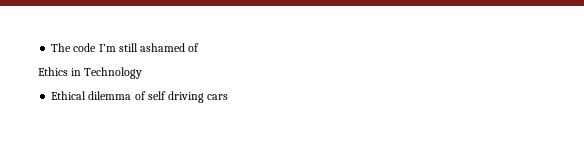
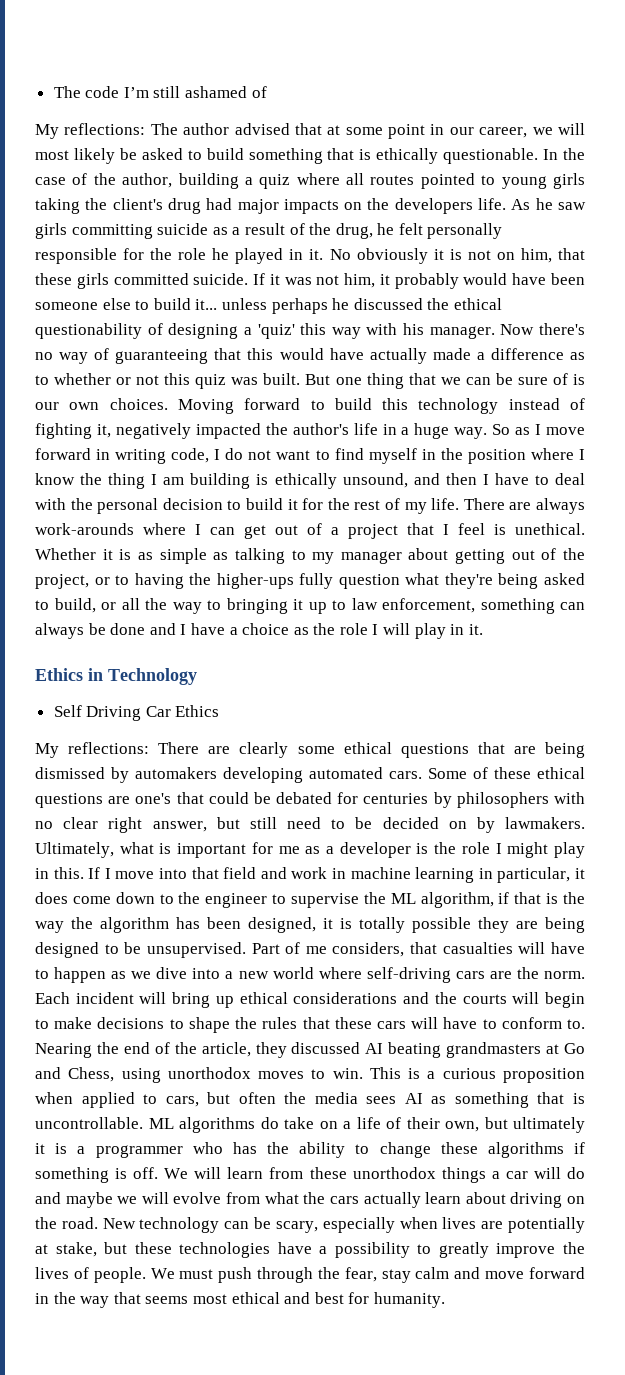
[38,67,143,79] [51,91,229,103] Ethics in Technology // Ethical dilemma of self driving cars -> [35,123,585,139] [35,148,585,164] [35,173,585,189] [35,198,586,214] [35,223,503,239] [35,248,585,264] [35,273,585,289] [35,298,502,314] [35,323,585,339] [35,348,585,364] [35,373,585,389] [35,398,585,414] [35,423,586,439] [35,448,585,464] [35,473,585,489] [35,498,586,514] [35,523,585,539] [35,548,586,564] [35,573,585,589] [35,598,585,614] [35,623,483,639] [35,668,197,685] [53,705,220,721] [35,742,586,758] [35,767,585,783] [35,792,585,808] [35,817,586,833] [35,842,586,858] [35,867,586,883] [35,892,585,908] [35,917,585,933] [35,942,585,958] [35,967,585,983] [35,992,585,1008] [35,1017,586,1033] [35,1042,585,1058] [35,1067,585,1083] [35,1092,586,1108] [35,1117,585,1133] [35,1142,585,1158] [35,1167,585,1183] [35,1192,585,1208] [35,1217,585,1233] [35,1242,585,1258] [35,1267,586,1283] [35,1292,445,1308] My reflections: The author advised that at some point in our career, we will most likely be asked to build something that is ethically questionable. In the case of the author, building a quiz where all routes pointed to young girls taking the client's drug had major impacts on the developers life. As he saw girls committing suicide as a result of the drug, he felt personally responsible for the role he played in it. No obviously it is not on him, that these girls committed suicide. If it was not him, it probably would have been someone else to build it... unless perhaps he discussed the ethical questionability of designing a 'quiz' this way with his manager. Now there's no way of guaranteeing that this would have actually made a difference as to whether or not this quiz was built. But one thing that we can be sure of is our own choices. Moving forward to build this technology instead of fighting it, negatively impacted the author's life in a huge way. So as I move forward in writing code, I do not want to find myself in the position where I know the thing I am building is ethically unsound, and then I have to deal with the personal decision to build it for the rest of my life. There are always work-arounds where I can get out of a project that I feel is unethical. Whether it is as simple as talking to my manager about getting out of the project, or to having the higher-ups fully question what they're being asked to build, or all the way to bringing it up to law enforcement, something can always be done and I have a choice as the role I will play in it. // Ethics in Technology // Self Driving Car Ethics // My reflections: There are clearly some ethical questions that are being dismissed by automakers developing automated cars. Some of these ethical questions are one's that could be debated for centuries by philosophers with no clear right answer, but still need to be decided on by lawmakers. Ultimately, what is important for me as a developer is the role I might play in this. If I move into that field and work in machine learning in particular, it does come down to the engineer to supervise the ML algorithm, if that is the way the algorithm has been designed, it is totally possible they are being designed to be unsupervised. Part of me considers, that casualties will have to happen as we dive into a new world where self-driving cars are the norm. Each incident will bring up ethical considerations and the courts will begin to make decisions to shape the rules that these cars will have to conform to. Nearing the end of the article, they discussed AI beating grandmasters at Go and Chess, using unorthodox moves to win. This is a curious proposition when applied to cars, but often the media sees AI as something that is uncontrollable. ML algorithms do take on a life of their own, but ultimately it is a programmer who has the ability to change these algorithms if something is off. We will learn from these unorthodox things a car will do and maybe we will evolve from what the cars actually learn about driving on the road. New technology can be scary, especially when lives are potentially at stake, but these technologies have a possibility to greatly improve the lives of people. We must push through the fear, stay calm and move forward in the way that seems most ethical and best for humanity.

